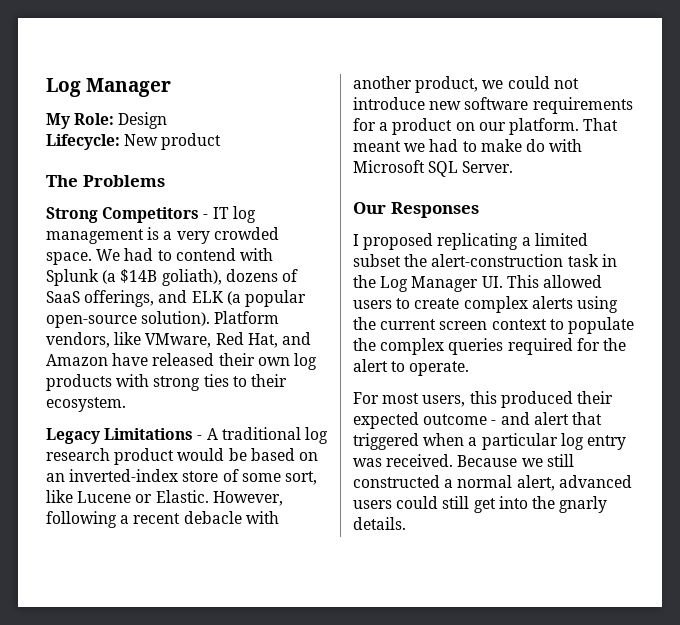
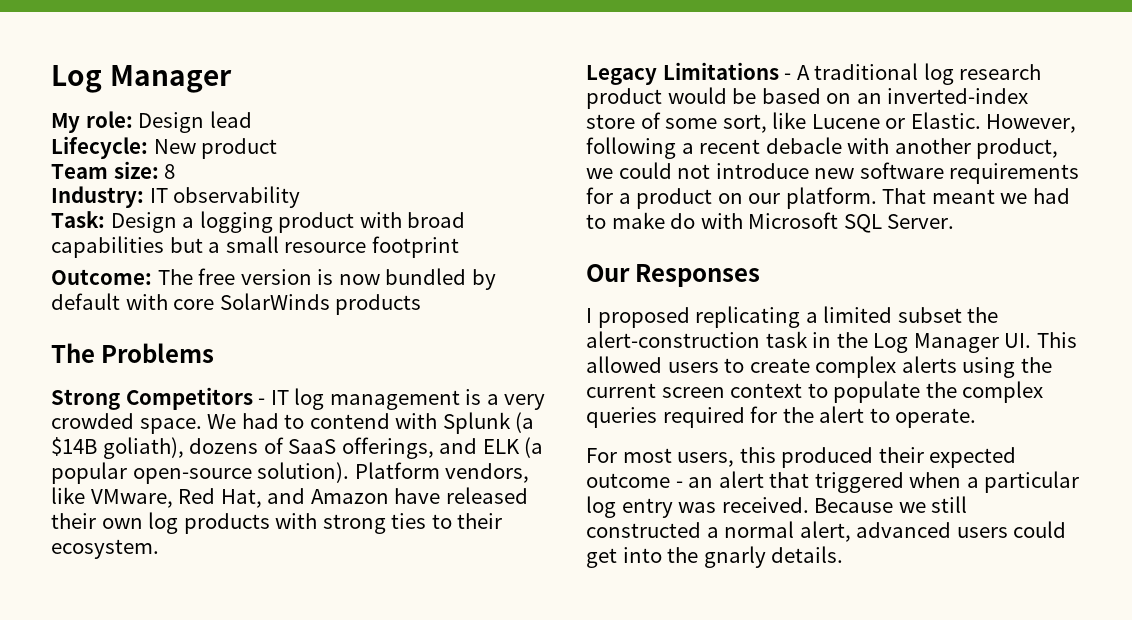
[74,112,168,129] Role: Design -> [85,111,252,133] role: Design lead
(222, 141) none -> [51,161,176,179] [51,186,301,208] [51,211,466,233] [51,236,459,258] [51,268,496,290] [51,293,422,315] // Team size: 8 // Industry: IT observability // Task: Design a logging product with broad capabilities but a small resource footprint // Outcome: The free version is now bundled by default with core SolarWinds products
[500,412,530,425] and -> [688,477,714,488] an
[442,496,470,509] still -> (1067, 529) none

